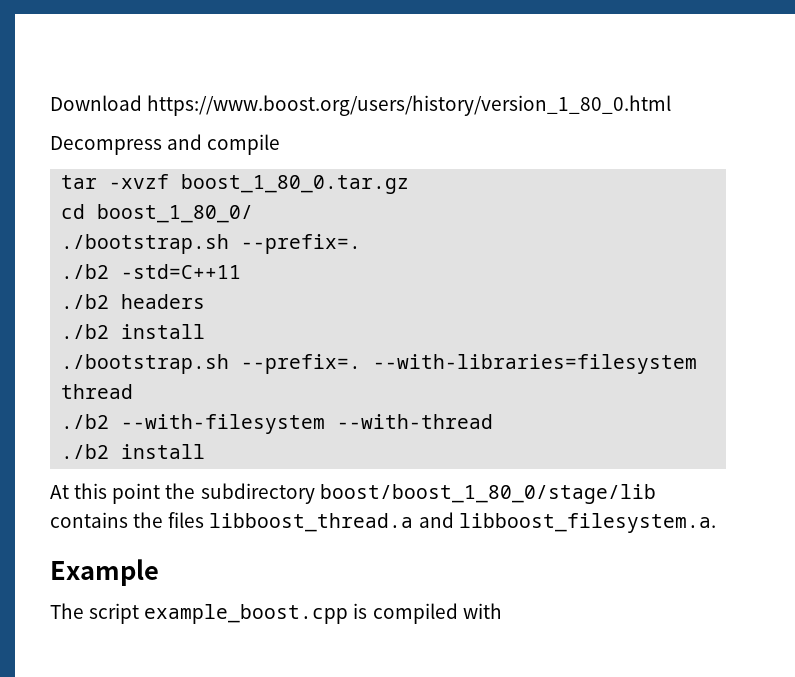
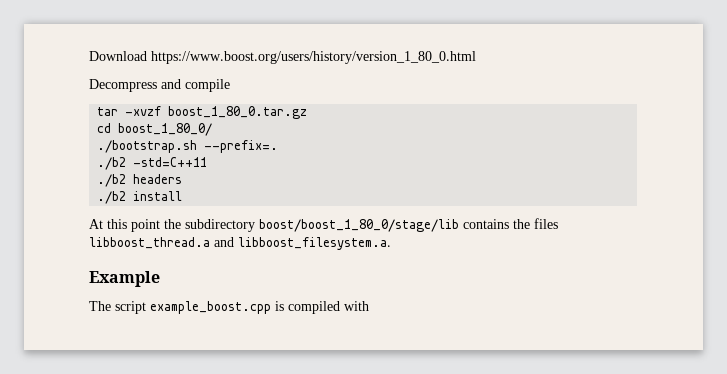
[61,354,698,374] [61,384,134,399] [61,414,494,434] [61,444,206,459] // ./bootstrap.sh --prefix=. --with-libraries=filesystem thread // ./b2 --with-filesystem --with-thread // ./b2 install -> (183, 196) none

